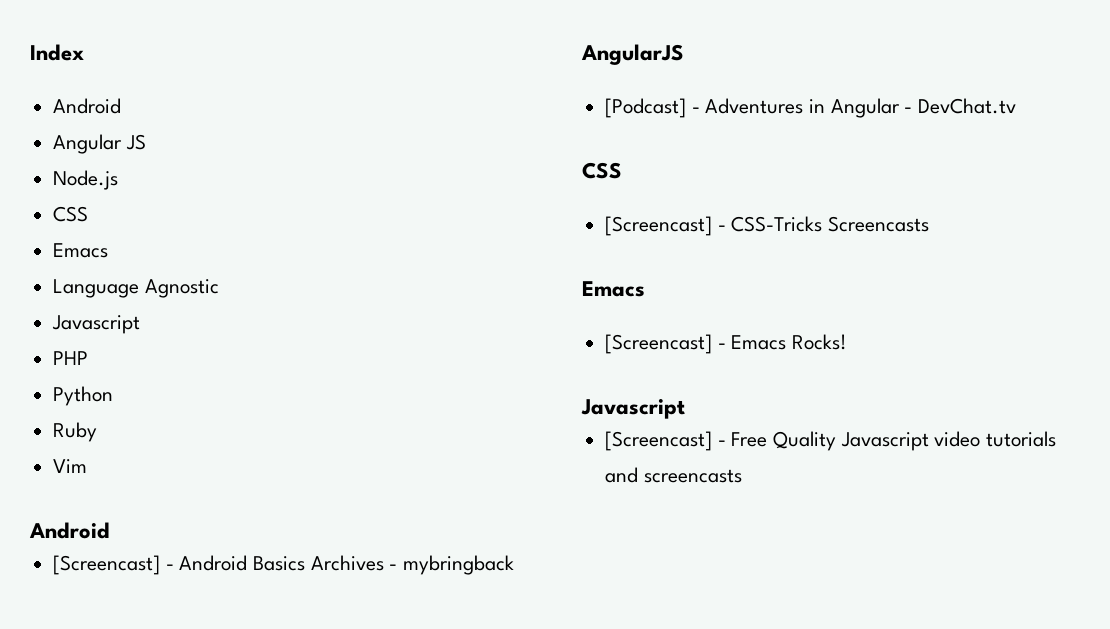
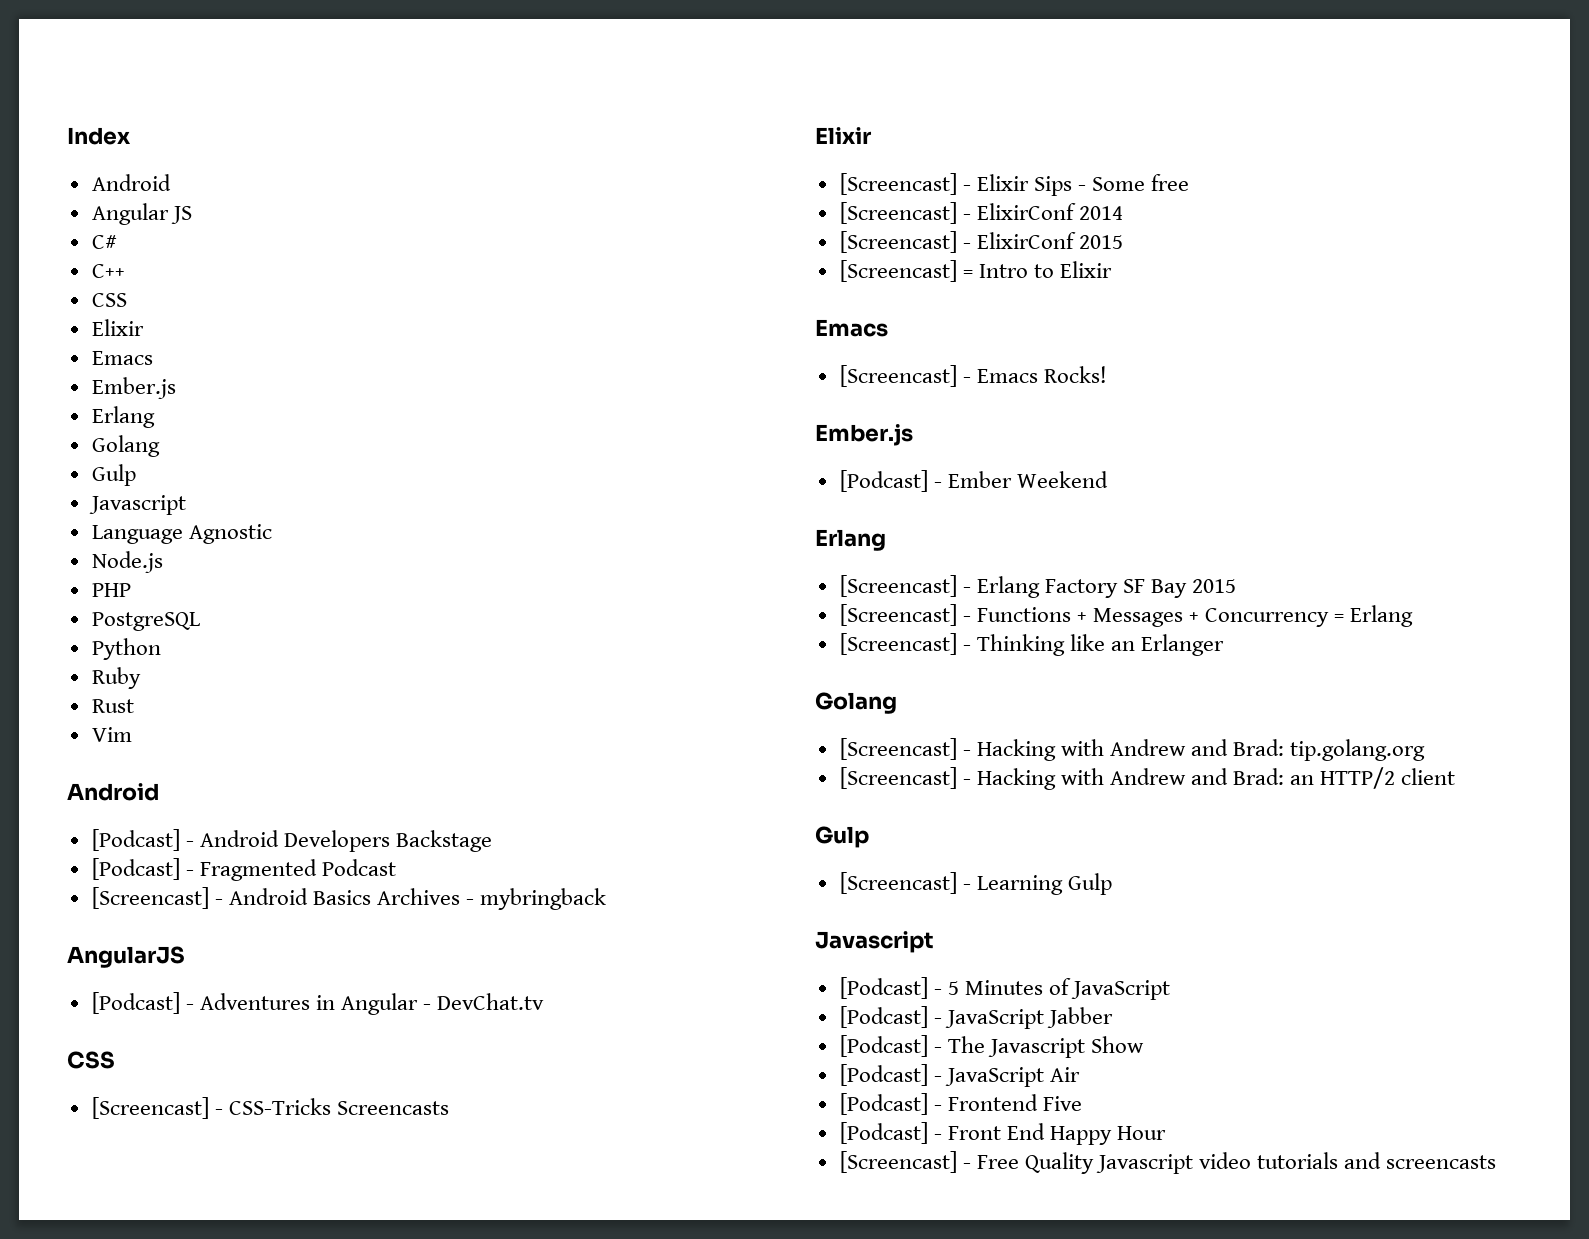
[53,170,119,190] [53,206,89,222] [53,243,109,258] Node.js // CSS // Emacs -> [91,235,117,249] [91,264,125,278] [91,293,127,307] [91,319,144,336] [91,351,153,365] [91,377,176,399] [91,406,155,428] [91,435,160,457] [91,464,136,486] [88,495,186,515] C# // C++ // CSS // Elixir // Emacs // Ember.js // Erlang // Golang // Gulp // Javascript
[52,315,141,334] Javascript -> [91,551,163,573] Node.js
(89, 358) none -> [91,612,200,631] // PostgreSQL
(98, 432) none -> [91,699,134,713] // Rust
(110, 530) none -> [91,829,493,852] [91,858,396,881] // [Podcast] - Android Developers Backstage // [Podcast] - Fragmented Podcast
(930, 224) none -> [815,127,872,144] [839,173,1190,196] [839,202,1123,224] [839,231,1123,253] [839,260,1113,282] // Elixir // [Screencast] - Elixir Sips - Some free // [Screencast] - ElixirConf 2014 // [Screencast] - ElixirConf 2015 // [Screencast] = Intro to Elixir
[581,399,685,419] Javascript -> [815,424,913,446] [839,470,1108,492] [815,529,886,551] [839,575,1237,598] [839,604,1414,627] [839,633,1225,656] [815,692,897,714] [839,738,1426,761] [839,767,1456,790] [815,826,869,848] [839,872,1112,895] [815,931,934,953] [839,977,1171,1000] [839,1006,1113,1029] [839,1035,1145,1058] [839,1064,1080,1087] [839,1093,1082,1115] [839,1122,1167,1145] Ember.js // [Podcast] - Ember Weekend // Erlang // [Screencast] - Erlang Factory SF Bay 2015 // [Screencast] - Functions + Messages + Concurrency = Erlang // [Screencast] - Thinking like an Erlanger // Golang // [Screencast] - Hacking with Andrew and Brad: tip.golang.org // [Screencast] - Hacking with Andrew and Brad: an HTTP/2 client // Gulp // [Screencast] - Learning Gulp // Javascript // [Podcast] - 5 Minutes of JavaScript // [Podcast] - JavaScript Jabber // [Podcast] - The Javascript Show // [Podcast] - JavaScript Air // [Podcast] - Frontend Five // [Podcast] - Front End Happy Hour

